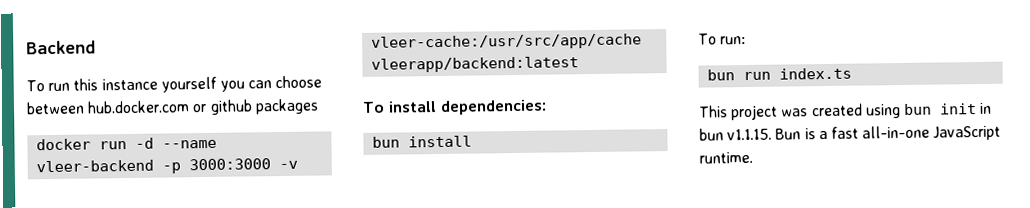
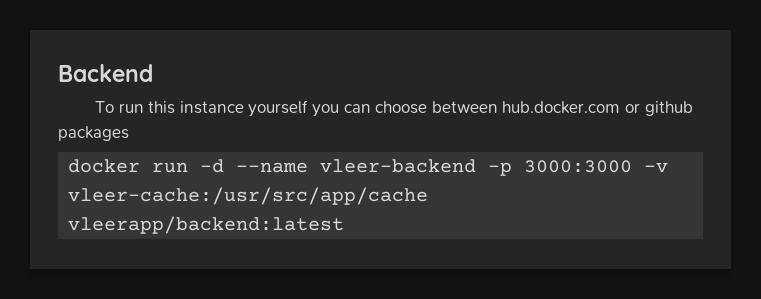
[362,99,547,115] [372,135,473,148] [698,33,747,45] [707,67,853,81] [699,102,993,121] [699,125,1002,141] [699,151,753,164] // To install dependencies: // bun install // To run: // bun run index.ts // This project was created using bun init in bun v1.1.15. Bun is a fast all-in-one JavaScript runtime. -> (345, 225) none

